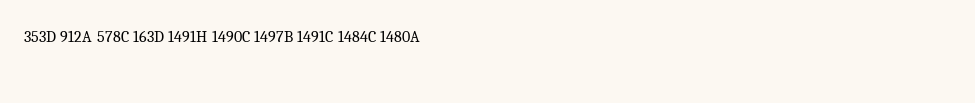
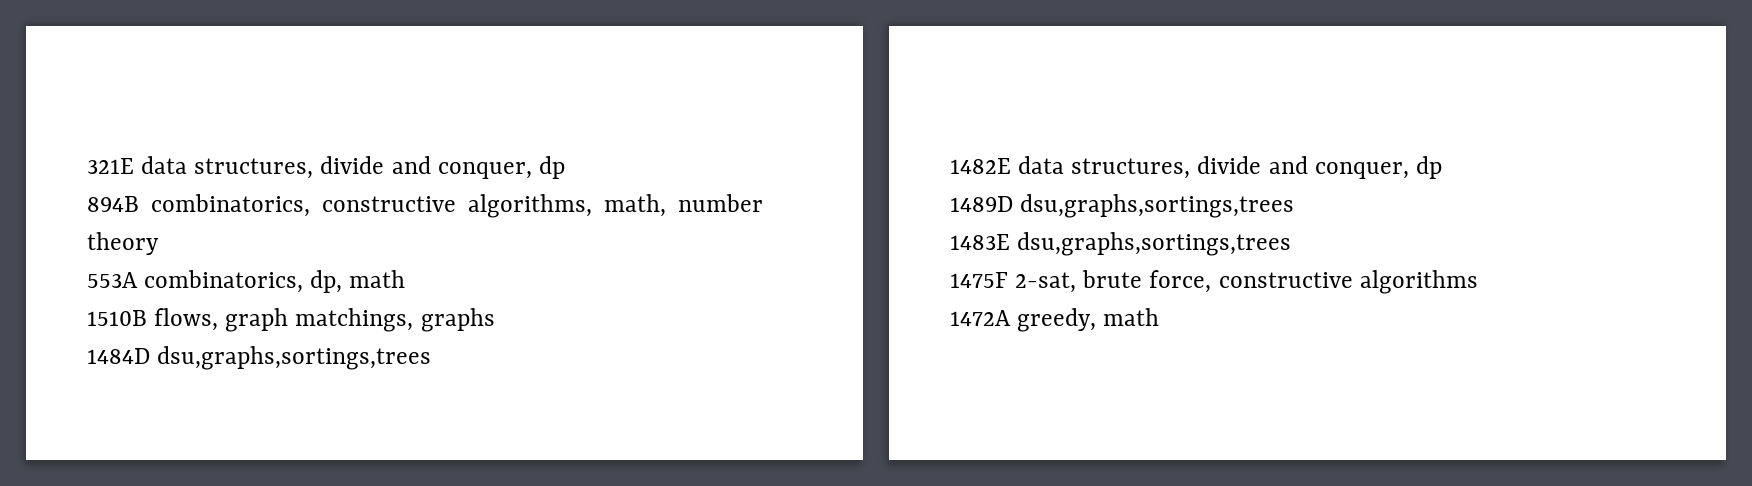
[24,30,420,43] 353D 912A 578C 163D 1491H 1490C 1497B 1491C 1484C 1480A -> [87,156,565,179] [87,194,763,218] [87,232,159,255] [87,270,406,293] [87,308,495,332] [87,346,432,370] [950,156,1442,179] [950,194,1295,218] [950,232,1292,256] [950,270,1478,294] [950,308,1160,332] 321E data structures, divide and conquer, dp // 894B combinatorics, constructive algorithms, math, number theory // 553A combinatorics, dp, math // 1510B flows, graph matchings, graphs // 1484D dsu,graphs,sortings,trees // 1482E data structures, divide and conquer, dp // 1489D dsu,graphs,sortings,trees // 1483E dsu,graphs,sortings,trees // 1475F 2-sat, brute force, constructive algorithms // 1472A greedy, math

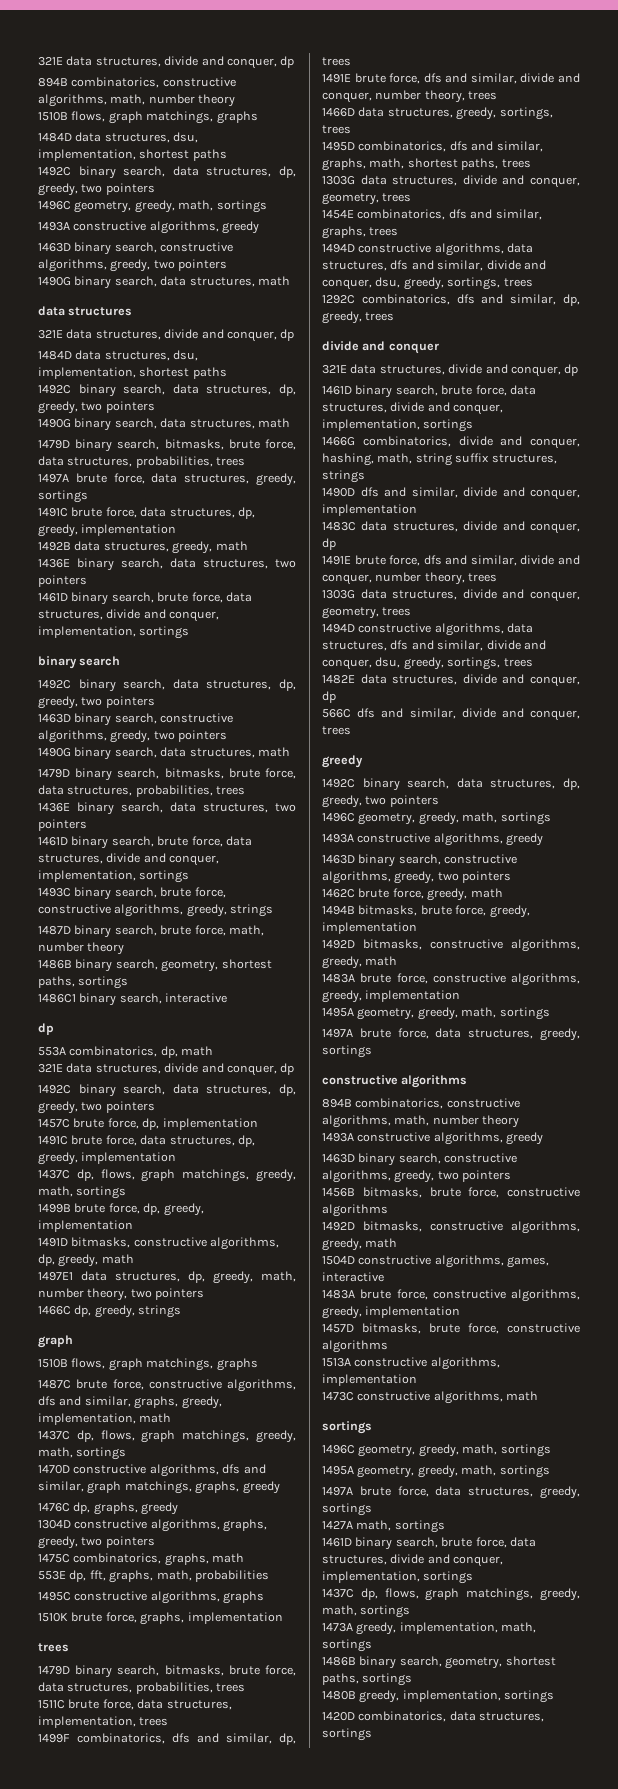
[87,270,406,293] [87,308,495,332] [87,346,432,370] 553A combinatorics, dp, math // 1510B flows, graph matchings, graphs // 1484D dsu,graphs,sortings,trees -> [38,111,258,124] [38,132,199,143] [38,149,227,161] [38,166,296,179] [38,183,155,196] [38,200,267,213] [38,221,260,234] [38,242,234,255] [38,259,228,272] [38,276,290,289] [38,306,133,316] [38,329,295,342] [38,350,199,361] [38,367,227,379] [38,384,296,397] [38,401,155,414] [38,418,290,431] [38,439,296,452] [38,456,246,468] [38,473,296,486] [38,490,88,503] [38,507,255,519] [38,524,177,537] [38,541,248,554] [38,558,296,571] [38,575,87,587] [38,592,252,605] [38,609,220,622] [38,626,190,639] [38,656,121,669] [38,679,296,692] [38,696,155,709] [38,713,234,726] [38,730,228,743] [38,747,290,760] [38,768,296,781] [38,785,246,797] [38,802,296,815] [38,819,87,831] [38,836,252,849] [38,853,220,866] [38,870,190,883] [38,887,226,900] [38,904,274,917] [38,925,264,938] [38,942,125,955] [38,959,272,972] [38,976,129,989] [38,993,228,1006] [38,1023,54,1035] [38,1046,214,1058] [38,1063,295,1076] [38,1084,296,1097] [38,1101,155,1114] [38,1118,258,1130] [38,1135,255,1147] [38,1152,177,1165] [38,1169,296,1182] [38,1186,127,1199] [38,1203,204,1216] [38,1220,133,1232] [38,1237,280,1250] [38,1254,134,1267] [38,1271,296,1284] [38,1288,205,1301] [38,1305,182,1318] [38,1335,73,1348] [38,1358,258,1371] [38,1379,296,1392] [38,1396,222,1409] [38,1413,172,1425] [38,1430,296,1443] [38,1447,127,1460] [38,1464,266,1477] [38,1481,280,1494] [38,1502,179,1515] [38,1519,268,1532] [38,1536,155,1549] [38,1553,245,1566] [38,1570,269,1583] [38,1591,265,1604] [38,1612,283,1625] [38,1643,69,1652] [38,1665,296,1678] [38,1682,246,1694] [38,1699,232,1710] [38,1716,169,1728] [38,1733,296,1745] [322,57,351,66] [322,73,580,84] [322,90,498,103] [322,107,553,120] [322,125,351,134] [322,141,543,152] [322,158,531,171] [322,175,580,188] [322,193,412,205] [322,209,542,220] [322,226,399,239] [322,243,534,256] [322,260,546,271] [322,277,533,290] [322,294,580,306] [322,311,395,324] [322,341,439,354] [322,364,579,377] [322,385,536,398] [322,402,504,415] [322,419,474,432] [322,436,580,449] [322,453,557,466] [322,470,365,483] [322,487,580,500] [322,504,417,516] [322,521,580,534] [322,538,336,550] [322,555,580,566] [322,572,498,585] [322,589,580,602] [322,607,412,619] [322,623,534,636] [322,640,546,651] [322,657,533,670] 1510B flows, graph matchings, graphs // 1484D data structures, dsu, implementation, shortest paths // 1492C binary search, data structures, dp, greedy, two pointers // 1496C geometry, greedy, math, sortings // 1493A constructive algorithms, greedy // 1463D binary search, constructive algorithms, greedy, two pointers // 1490G binary search, data structures, math // data structures // 321E data structures, divide and conquer, dp // 1484D data structures, dsu, implementation, shortest paths // 1492C binary search, data structures, dp, greedy, two pointers // 1490G binary search, data structures, math // 1479D binary search, bitmasks, brute force, data structures, probabilities, trees // 1497A brute force, data structures, greedy, sortings // 1491C brute force, data structures, dp, greedy, implementation // 1492B data structures, greedy, math // 1436E binary search, data structures, two pointers // 1461D binary search, brute force, data structures, divide and conquer, implementation, sortings // binary search // 1492C binary search, data structures, dp, greedy, two pointers // 1463D binary search, constructive algorithms, greedy, two pointers // 1490G binary search, data structures, math // 1479D binary search, bitmasks, brute force, data structures, probabilities, trees // 1436E binary search, data structures, two pointers // 1461D binary search, brute force, data structures, divide and conquer, implementation, sortings // 1493C binary search, brute force, constructive algorithms, greedy, strings // 1487D binary search, brute force, math, number theory // 1486B binary search, geometry, shortest paths, sortings // 1486C1 binary search, interactive // dp // 553A combinatorics, dp, math // 321E data structures, divide and conquer, dp // 1492C binary search, data structures, dp, greedy, two pointers // 1457C brute force, dp, implementation // 1491C brute force, data structures, dp, greedy, implementation // 1437C dp, flows, graph matchings, greedy, math, sortings // 1499B brute force, dp, greedy, implementation // 1491D bitmasks, constructive algorithms, dp, greedy, math // 1497E1 data structures, dp, greedy, math, number theory, two pointers // 1466C dp, greedy, strings // graph // 1510B flows, graph matchings, graphs // 1487C brute force, constructive algorithms, dfs and similar, graphs, greedy, implementation, math // 1437C dp, flows, graph matchings, greedy, math, sortings // 1470D constructive algorithms, dfs and similar, graph matchings, graphs, greedy // 1476C dp, graphs, greedy // 1304D constructive algorithms, graphs, greedy, two pointers // 1475C combinatorics, graphs, math // 553E dp, fft, graphs, math, probabilities // 1495C constructive algorithms, graphs // 1510K brute force, graphs, implementation // trees // 1479D binary search, bitmasks, brute force, data structures, probabilities, trees // 1511C brute force, data structures, implementation, trees // 1499F combinatorics, dfs and similar, dp, trees // 1491E brute force, dfs and similar, divide and conquer, number theory, trees // 1466D data structures, greedy, sortings, trees // 1495D combinatorics, dfs and similar, graphs, math, shortest paths, trees // 1303G data structures, divide and conquer, geometry, trees // 1454E combinatorics, dfs and similar, graphs, trees // 1494D constructive algorithms, data structures, dfs and similar, divide and conquer, dsu, greedy, sortings, trees // 1292C combinatorics, dfs and similar, dp, greedy, trees // divide and conquer // 321E data structures, divide and conquer, dp // 1461D binary search, brute force, data structures, divide and conquer, implementation, sortings // 1466G combinatorics, divide and conquer, hashing, math, string suffix structures, strings // 1490D dfs and similar, divide and conquer, implementation // 1483C data structures, divide and conquer, dp // 1491E brute force, dfs and similar, divide and conquer, number theory, trees // 1303G data structures, divide and conquer, geometry, trees // 1494D constructive algorithms, data structures, dfs and similar, divide and conquer, dsu, greedy, sortings, trees
[950,194,1295,218] [950,232,1292,256] [950,270,1478,294] [950,308,1160,332] 1489D dsu,graphs,sortings,trees // 1483E dsu,graphs,sortings,trees // 1475F 2-sat, brute force, constructive algorithms // 1472A greedy, math -> [322,708,580,721] [322,726,351,735] [322,755,363,768] [322,778,580,791] [322,795,439,808] [322,812,551,825] [322,833,544,846] [322,854,518,867] [322,871,512,884] [322,888,503,901] [322,905,530,918] [322,922,417,934] [322,939,580,952] [322,956,398,969] [322,973,580,986] [322,990,461,1003] [322,1007,550,1020] [322,1028,580,1041] [322,1045,372,1058] [322,1075,468,1088] [322,1098,520,1109] [322,1115,520,1128] [322,1132,544,1145] [322,1153,518,1166] [322,1170,512,1183] [322,1187,580,1198] [322,1204,388,1217] [322,1221,580,1234] [322,1238,398,1251] [322,1255,550,1268] [322,1272,384,1282] [322,1289,580,1302] [322,1306,461,1319] [322,1323,580,1334] [322,1340,388,1353] [322,1357,500,1370] [322,1374,417,1386] [322,1391,539,1404] [322,1421,372,1434] [322,1444,551,1457] [322,1465,550,1478] [322,1486,580,1499] [322,1503,372,1516] [322,1520,445,1533] [322,1537,536,1550] [322,1554,504,1567] [322,1571,474,1584] [322,1588,580,1601] [322,1605,411,1618] [322,1622,537,1635] [322,1639,372,1652] [322,1656,556,1669] [322,1673,413,1686] [322,1690,555,1703] [322,1711,545,1722] [322,1728,372,1741] 566C dfs and similar, divide and conquer, trees // greedy // 1492C binary search, data structures, dp, greedy, two pointers // 1496C geometry, greedy, math, sortings // 1493A constructive algorithms, greedy // 1463D binary search, constructive algorithms, greedy, two pointers // 1462C brute force, greedy, math // 1494B bitmasks, brute force, greedy, implementation // 1492D bitmasks, constructive algorithms, greedy, math // 1483A brute force, constructive algorithms, greedy, implementation // 1495A geometry, greedy, math, sortings // 1497A brute force, data structures, greedy, sortings // constructive algorithms // 894B combinatorics, constructive algorithms, math, number theory // 1493A constructive algorithms, greedy // 1463D binary search, constructive algorithms, greedy, two pointers // 1456B bitmasks, brute force, constructive algorithms // 1492D bitmasks, constructive algorithms, greedy, math // 1504D constructive algorithms, games, interactive // 1483A brute force, constructive algorithms, greedy, implementation // 1457D bitmasks, brute force, constructive algorithms // 1513A constructive algorithms, implementation // 1473C constructive algorithms, math // sortings // 1496C geometry, greedy, math, sortings // 1495A geometry, greedy, math, sortings // 1497A brute force, data structures, greedy, sortings // 1427A math, sortings // 1461D binary search, brute force, data structures, divide and conquer, implementation, sortings // 1437C dp, flows, graph matchings, greedy, math, sortings // 1473A greedy, implementation, math, sortings // 1486B binary search, geometry, shortest paths, sortings // 1480B greedy, implementation, sortings // 1420D combinatorics, data structures, sortings

